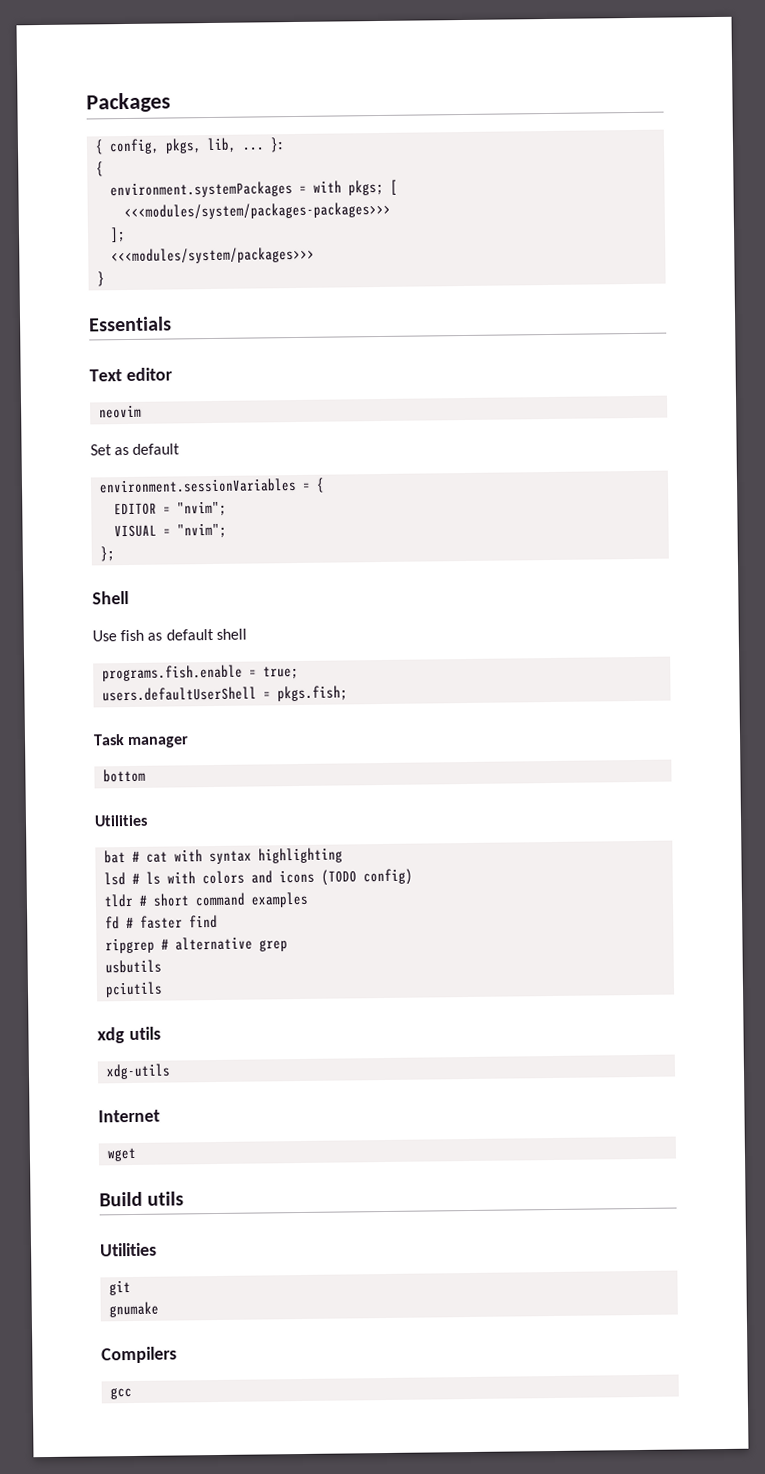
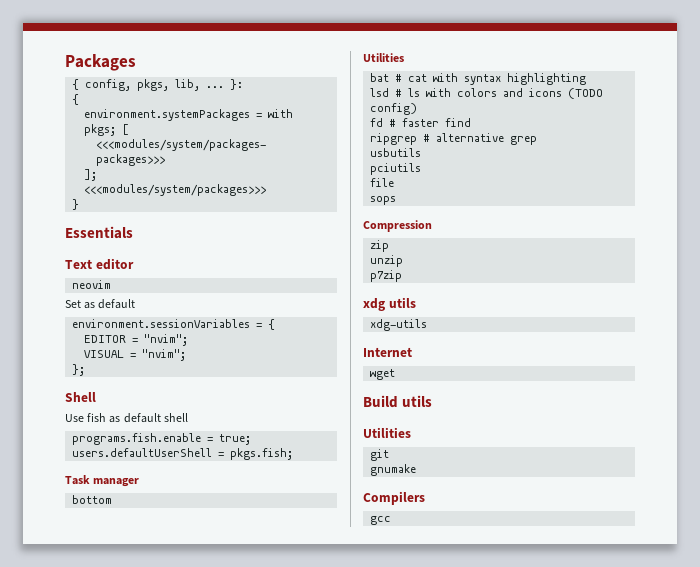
[104,891,310,908] // tldr # short command examples -> (418, 109) none
(164, 989) none -> [370,178,395,187] [370,196,397,205] [363,220,432,232] [370,240,390,252] [370,255,404,267] [370,270,403,282] // file // sops // Compression // zip // unzip // p7zip

